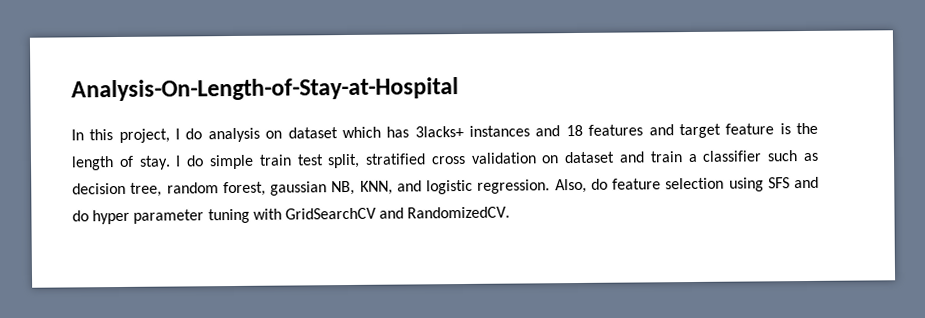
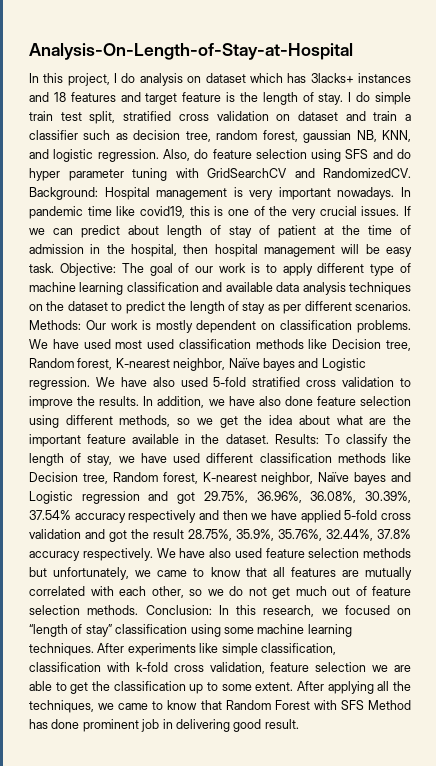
(511, 212) none -> [29,187,411,200] [29,206,411,219] [29,225,411,238] [29,244,412,257] [29,263,411,276] [29,282,411,295] [29,301,411,314] [29,320,411,333] [29,339,411,351] [29,358,366,371] [29,377,412,390] [29,396,411,409] [29,415,411,428] [29,434,411,447] [29,453,412,466] [29,472,411,485] [29,491,412,504] [29,510,411,523] [29,529,411,542] [29,548,411,561] [29,567,412,580] [29,586,411,599] [29,605,411,617] [29,624,352,637] [29,643,336,656] [29,662,411,674] [29,681,412,694] [29,700,411,713] [29,719,299,732] Background: Hospital management is very important nowadays. In pandemic time like covid19, this is one of the very crucial issues. If we can predict about length of stay of patient at the time of admission in the hospital, then hospital management will be easy task. Objective: The goal of our work is to apply different type of machine learning classification and available data analysis techniques on the dataset to predict the length of stay as per different scenarios. Methods: Our work is mostly dependent on classification problems. We have used most used classification methods like Decision tree, Random forest, K-nearest neighbor, Naïve bayes and Logistic regression. We have also used 5-fold stratified cross validation to improve the results. In addition, we have also done feature selection using different methods, so we get the idea about what are the important feature available in the dataset. Results: To classify the length of stay, we have used different classification methods like Decision tree, Random forest, K-nearest neighbor, Naïve bayes and Logistic regression and got 29.75%, 36.96%, 36.08%, 30.39%, 37.54% accuracy respectively and then we have applied 5-fold cross validation and got the result 28.75%, 35.9%, 35.76%, 32.44%, 37.8% accuracy respectively. We have also used feature selection methods but unfortunately, we came to know that all features are mutually correlated with each other, so we do not get much out of feature selection methods. Conclusion: In this research, we focused on “length of stay” classification using some machine learning techniques. After experiments like simple classification, classification with k-fold cross validation, feature selection we are able to get the classification up to some extent. After applying all the techniques, we came to know that Random Forest with SFS Method has done prominent job in delivering good result.

